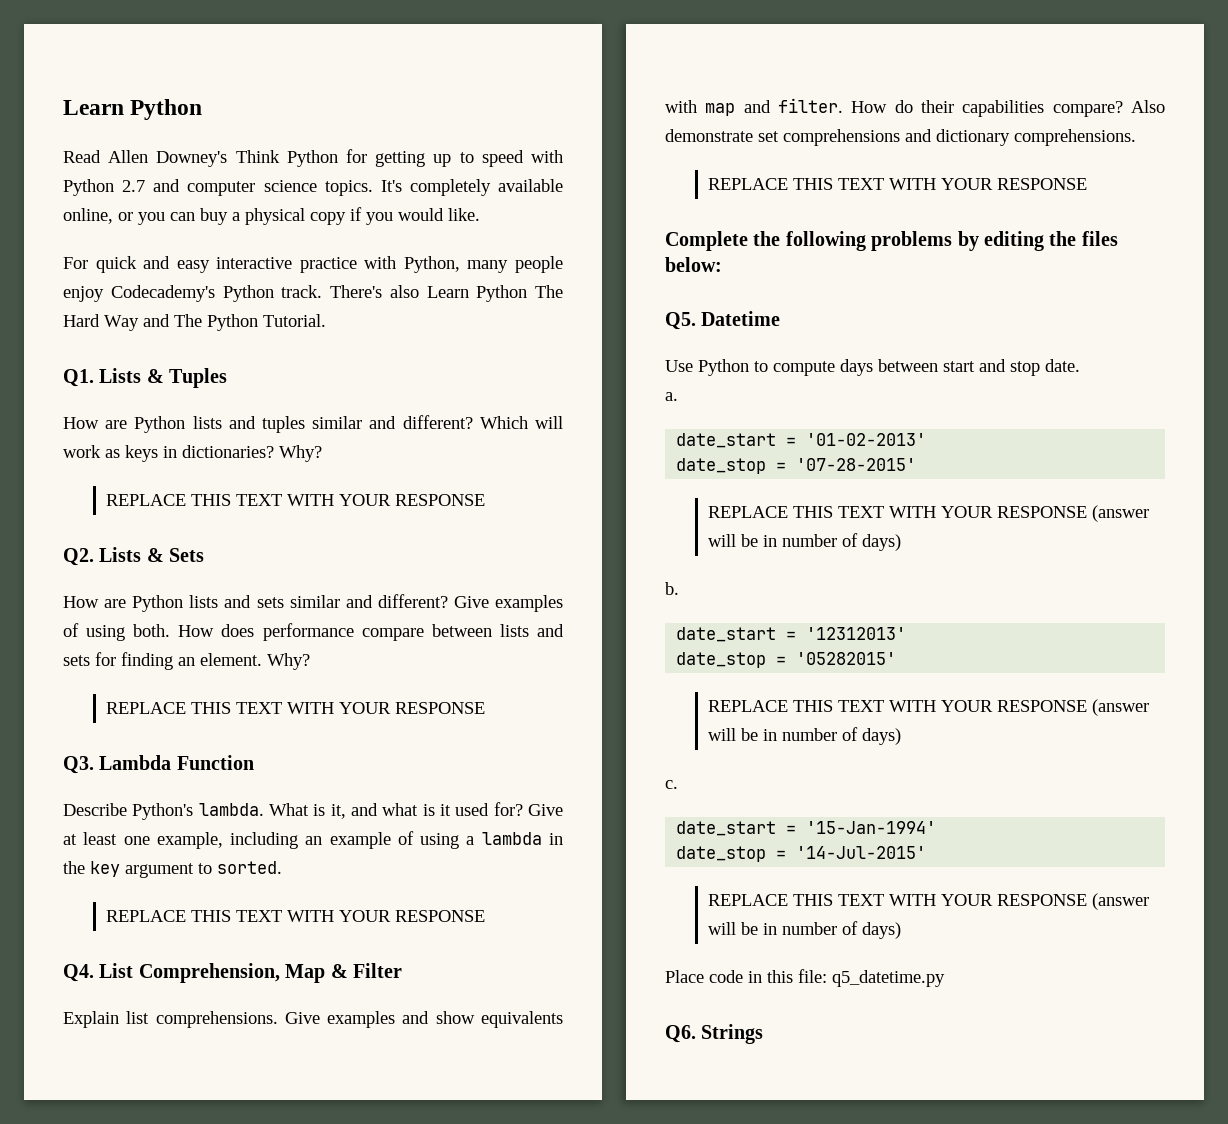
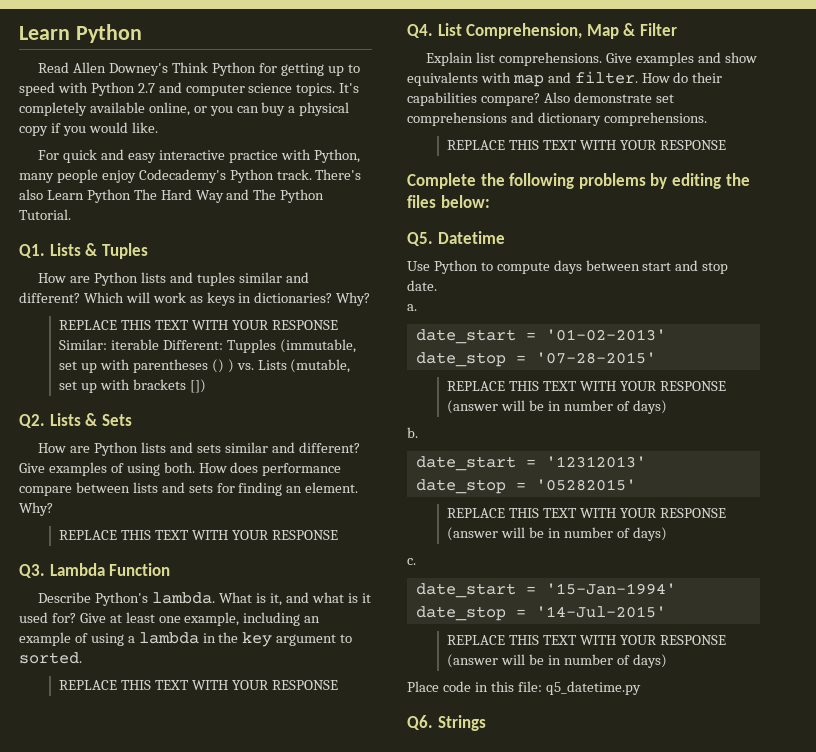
(486, 500) none -> [59,339,356,353] [59,359,351,373] [59,379,206,393] Similar: iterable Different: Tupples (immutable, set up with parentheses () ) vs. Lists (mutable, set up with brackets [])

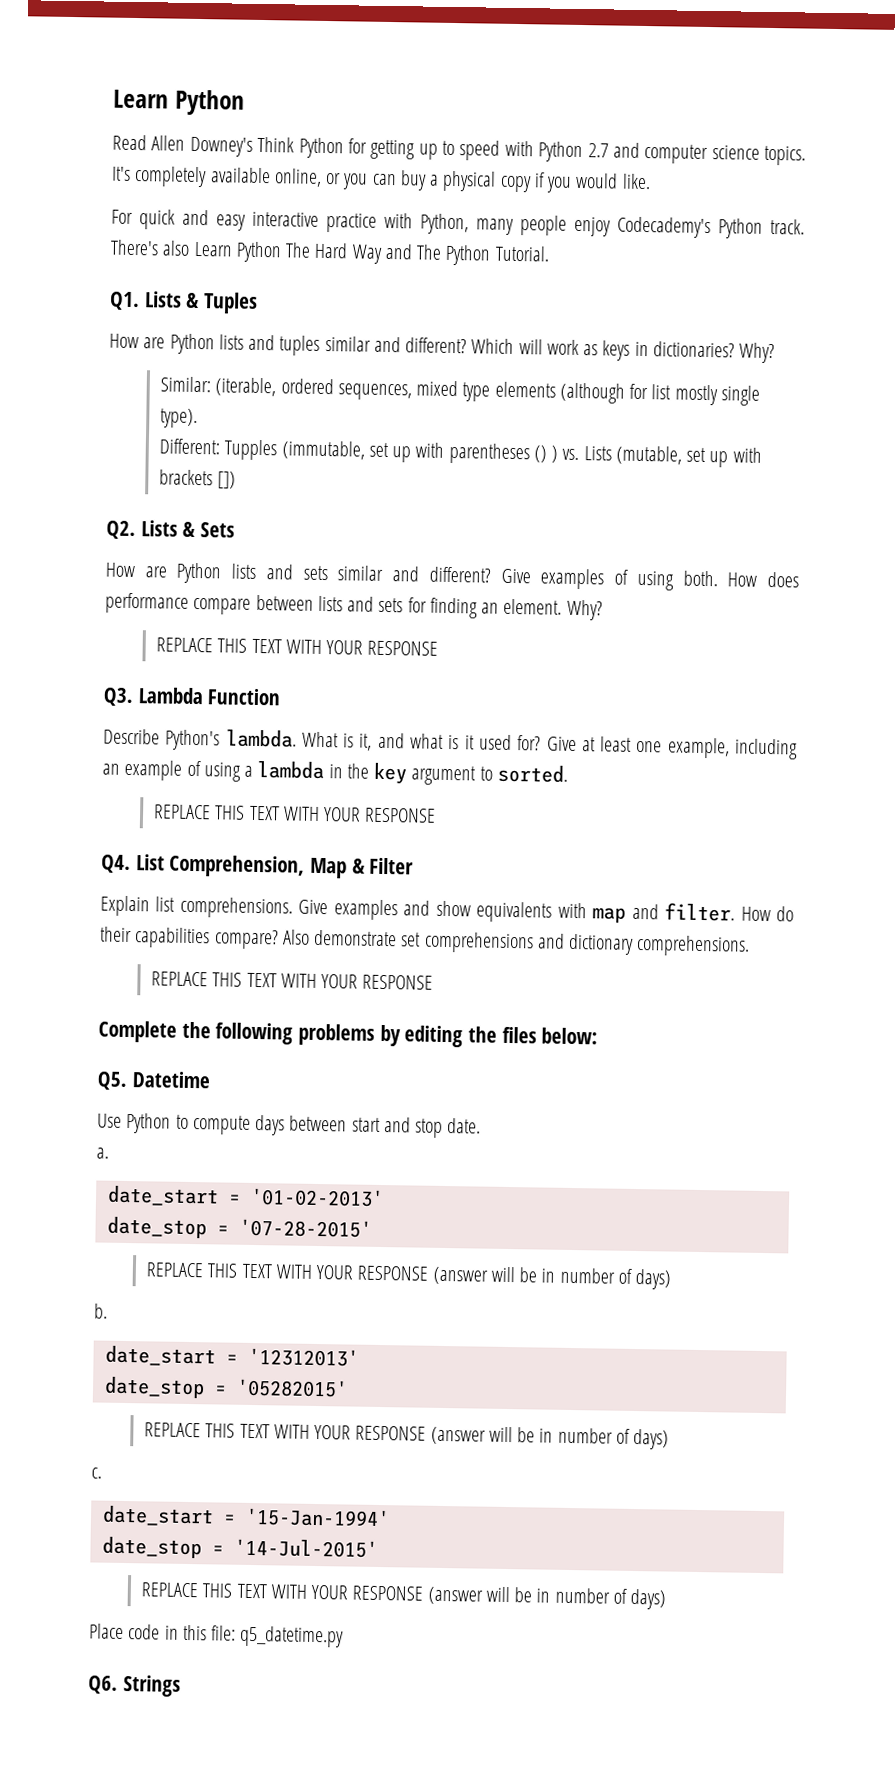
[59,320,338,330] [59,339,160,350] REPLACE THIS TEXT WITH YOUR RESPONSE Similar: iterable -> [160,376,760,406] [160,408,199,429] Similar: (iterable, ordered sequences, mixed type elements (although for list mostly single type). //

